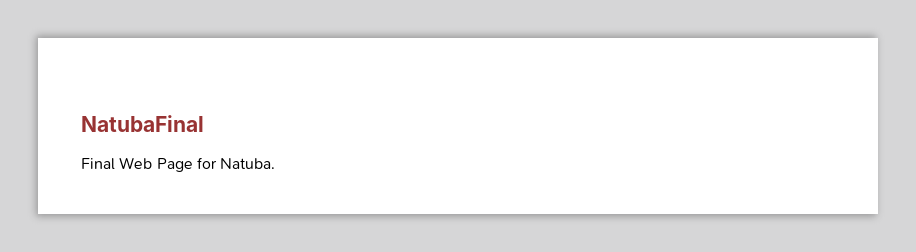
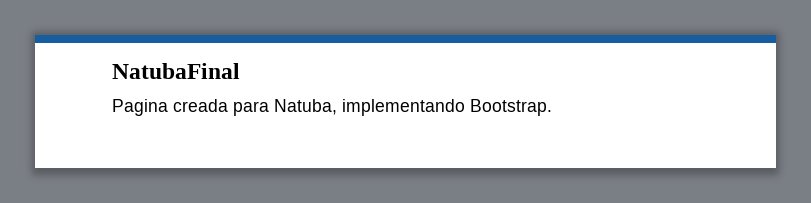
[81,157,276,172] Final Web Page for Natuba. -> [112,99,552,116] Pagina creada para Natuba, implementando Bootstrap.

